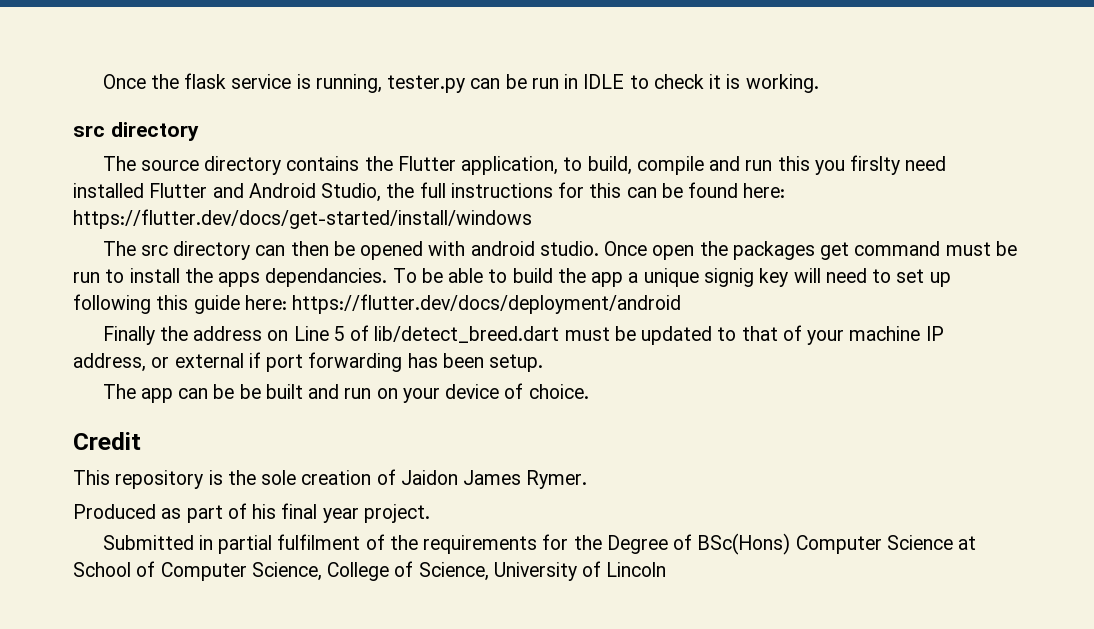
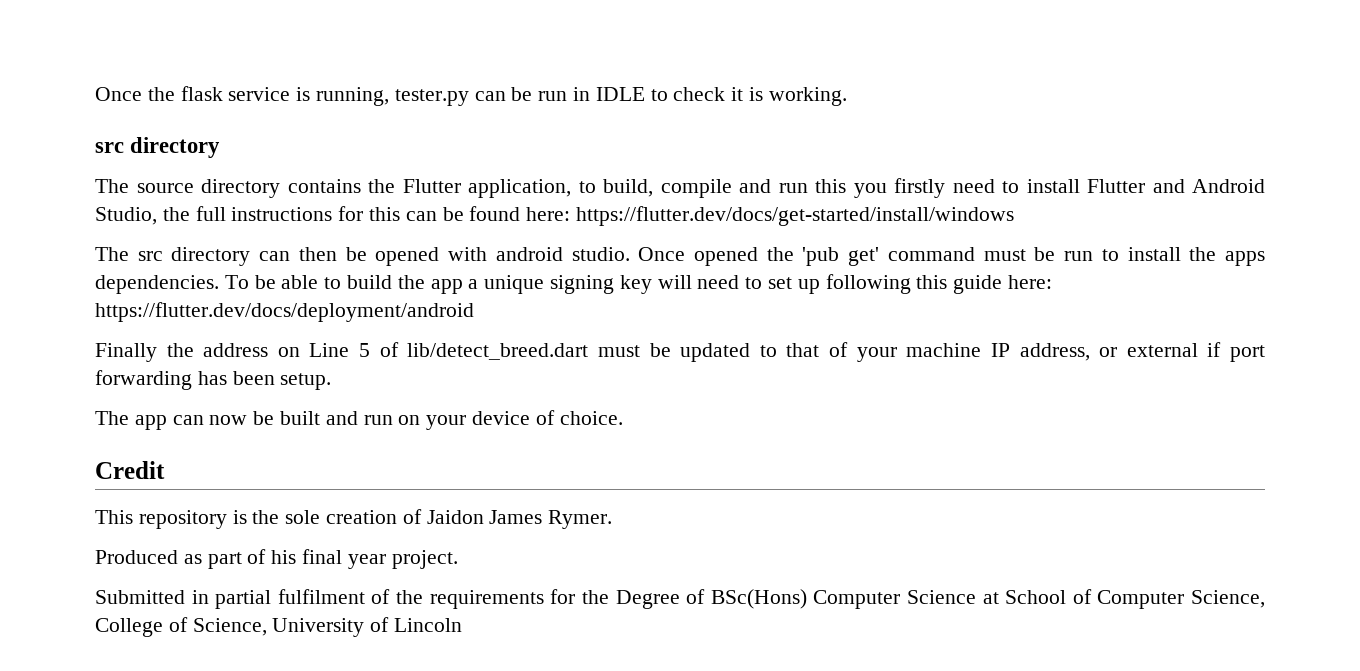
[850,155,947,175] [73,183,144,198] firslty need installed -> [894,178,1080,198] firstly need to install
[652,241,850,260] open the packages get -> [694,247,880,266] opened the 'pub get'
[265,268,388,287] dependancies. -> [95,275,219,294] dependencies.
[703,268,754,287] signig -> [550,275,615,294] signing
[213,384,235,399] be -> [209,415,248,425] now

